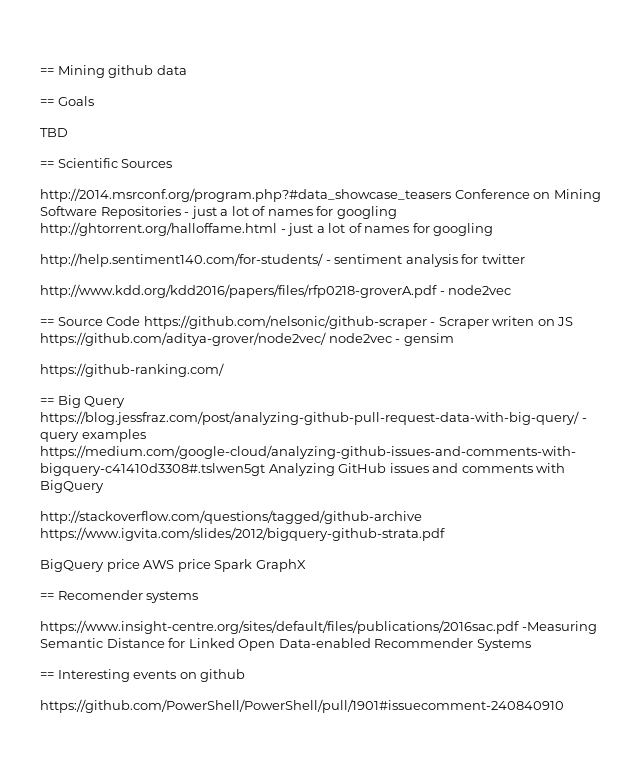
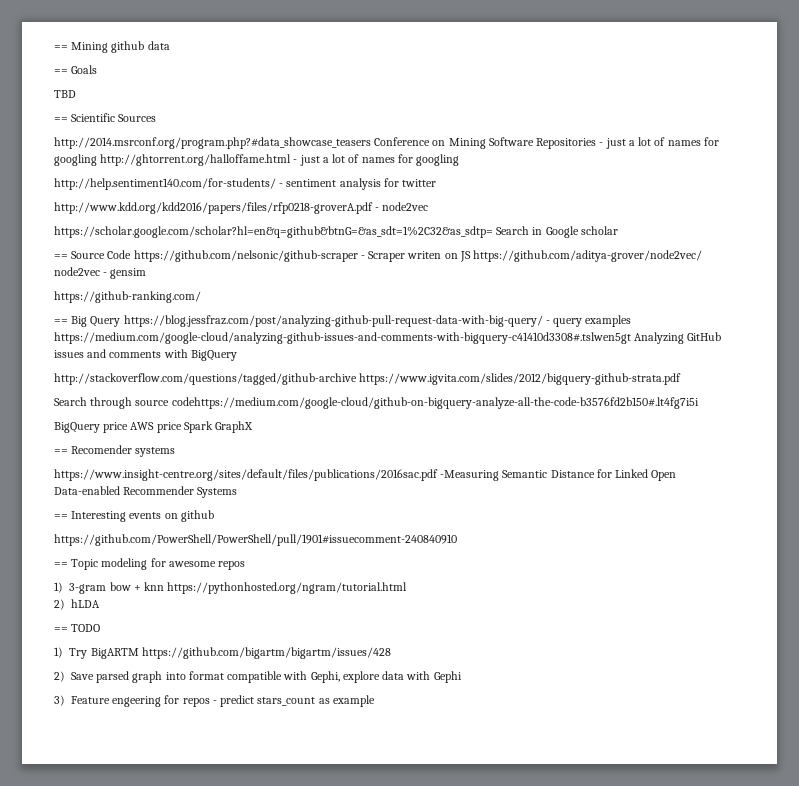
(512, 290) none -> [54,226,618,238] // https://scholar.google.com/scholar?hl=en&q=github&btnG=&as_sdt=1%2C32&as_sdtp= Search in Google scholar
(445, 534) none -> [54,397,699,409] // Search through source codehttps://medium.com/google-cloud/github-on-bigquery-analyze-all-the-code-b3576fd2b150#.lt4fg7i5i
(564, 706) none -> [54,558,246,570] [54,582,408,594] [54,599,100,610] [54,624,101,632] [54,647,391,659] [54,671,462,683] [54,695,375,707] // == Topic modeling for awesome repos // 1) 3-gram bow + knn https://pythonhosted.org/ngram/tutorial.html // 2) hLDA // == TODO // 1) Try BigARTM https://github.com/bigartm/bigartm/issues/428 // 2) Save parsed graph into format compatible with Gephi, explore data with Gephi // 3) Feature engeering for repos - predict stars_count as example

